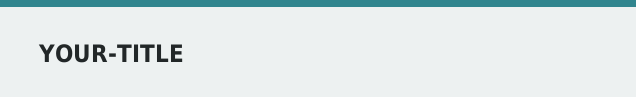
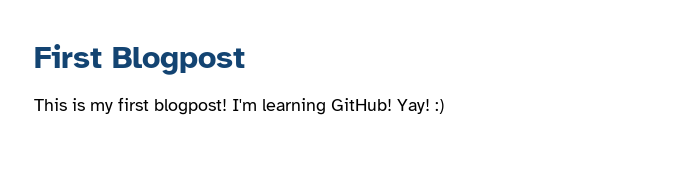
[38,44,184,63] YOUR-TITLE -> [34,44,245,75] [34,97,444,115] First Blogpost // This is my first blogpost! I'm learning GitHub! Yay! :)

